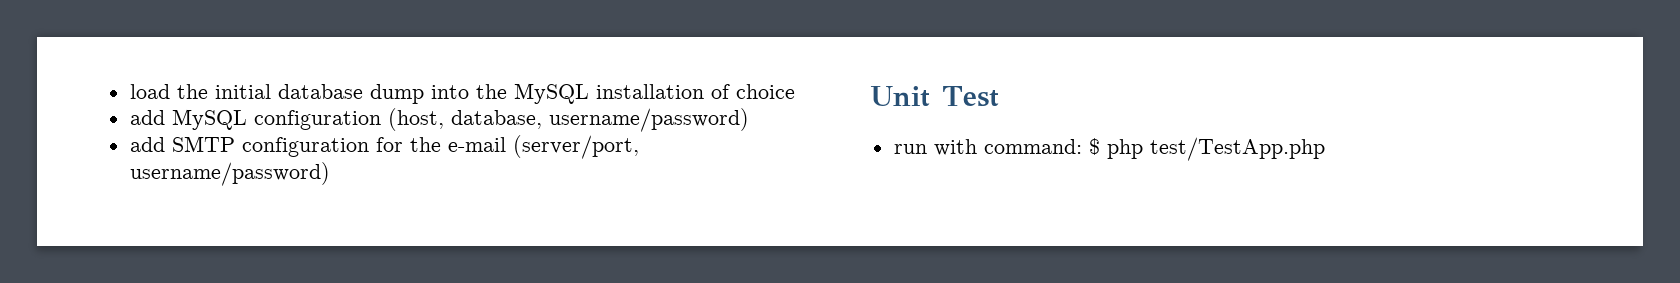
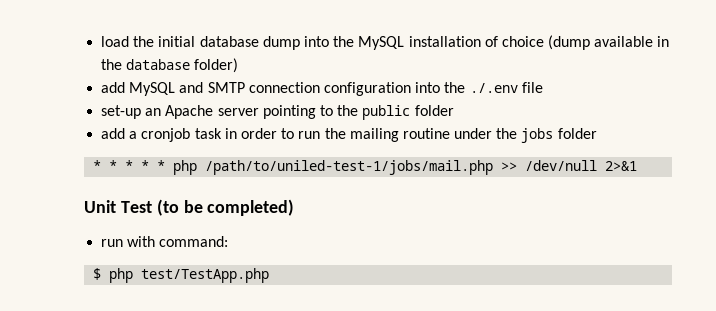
[129,108,749,132] [129,135,639,159] [129,162,330,186] // add MySQL configuration (host, database, username/password) // add SMTP configuration for the e-mail (server/port, username/password) -> [548,35,670,50] [101,58,239,73] [101,82,543,96] [101,105,454,120] [101,128,597,143] [93,160,638,175] (dump available in the database folder) // add MySQL and SMTP connection configuration into the ./.env file // set-up an Apache server pointing to the public folder // add a cronjob task in order to run the mailing routine under the jobs folder // * * * * * php /path/to/uniled-test-1/jobs/mail.php >> /dev/null 2>&1
(999, 96) none -> [156,199,295,216] (to be completed)
(1082, 146) none -> (229, 241) //

